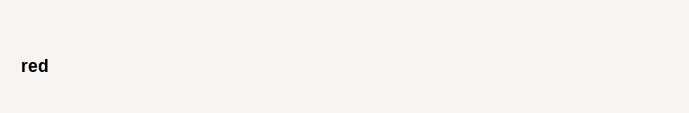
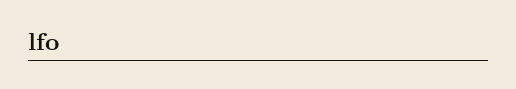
[21,59,49,72] red -> [28,33,59,50] lfo

